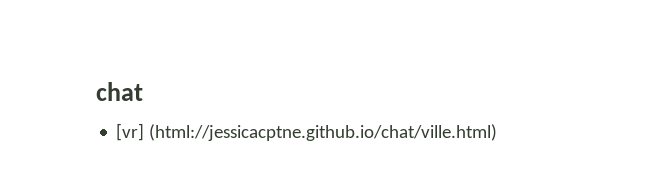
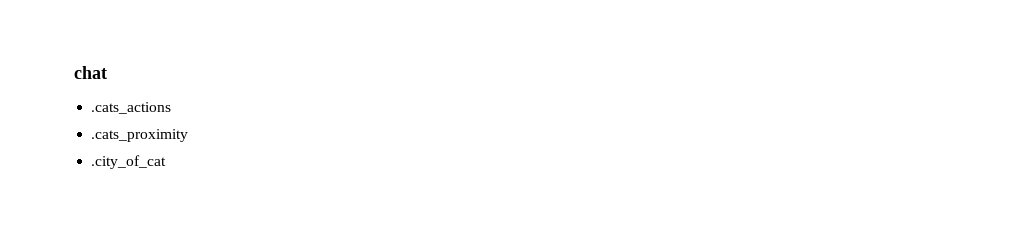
[116,123,498,141] [vr] (html://jessicacptne.github.io/chat/ville.html) -> [91,102,172,114] [91,129,189,142] [91,155,167,169] .cats_actions // .cats_proximity // .city_of_cat

